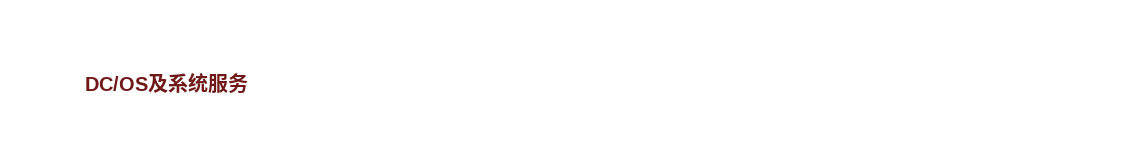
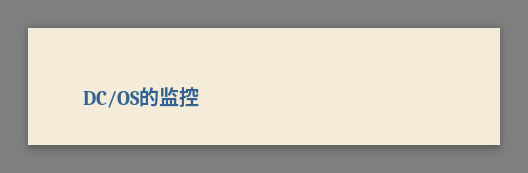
[148,72,248,94] 及系统服务 -> [139,87,199,107] 的监控

